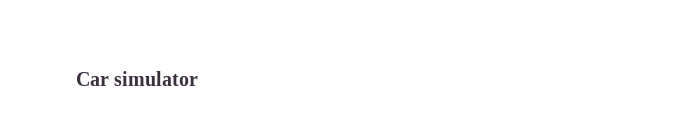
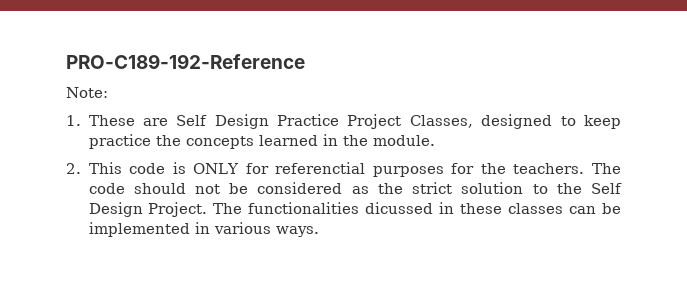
[76,71,199,86] Car simulator -> [66,54,305,69] [66,87,108,98] [66,114,622,129] [88,134,435,149] [66,162,621,177] [88,182,623,194] [88,202,622,217] [88,222,319,237] PRO-C189-192-Reference // Note: // 1. These are Self Design Practice Project Classes, designed to keep practice the concepts learned in the module. // 2. This code is ONLY for referenctial purposes for the teachers. The code should not be considered as the strict solution to the Self Design Project. The functionalities dicussed in these classes can be implemented in various ways.

